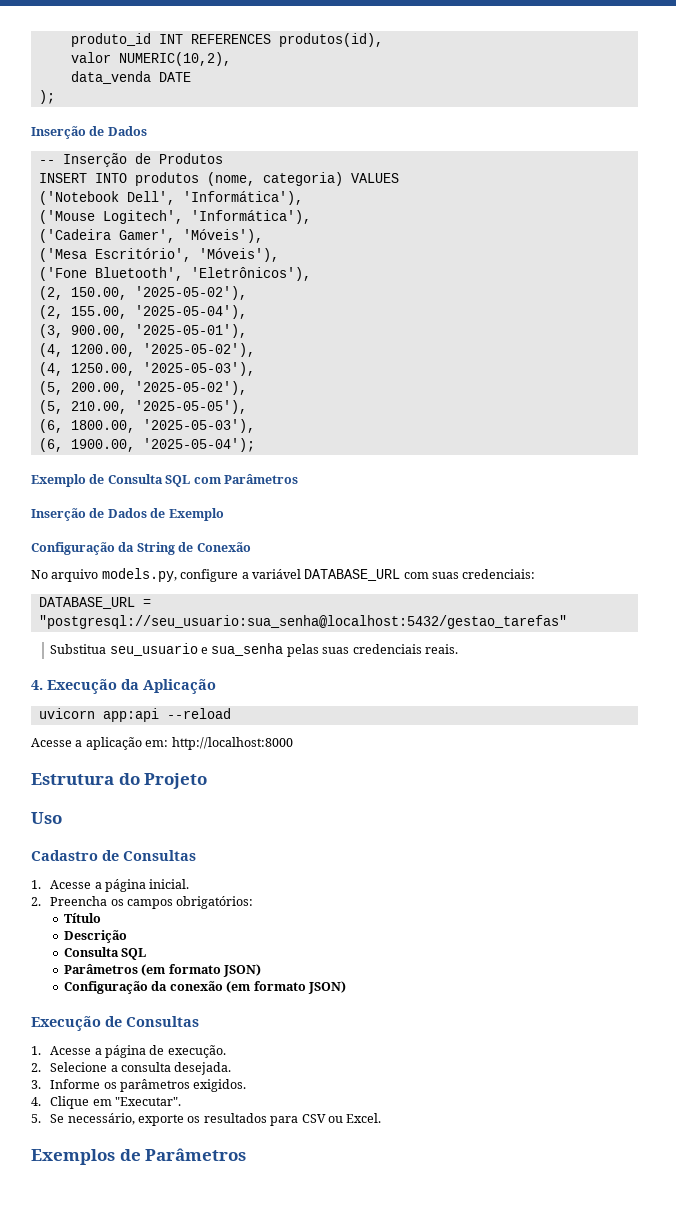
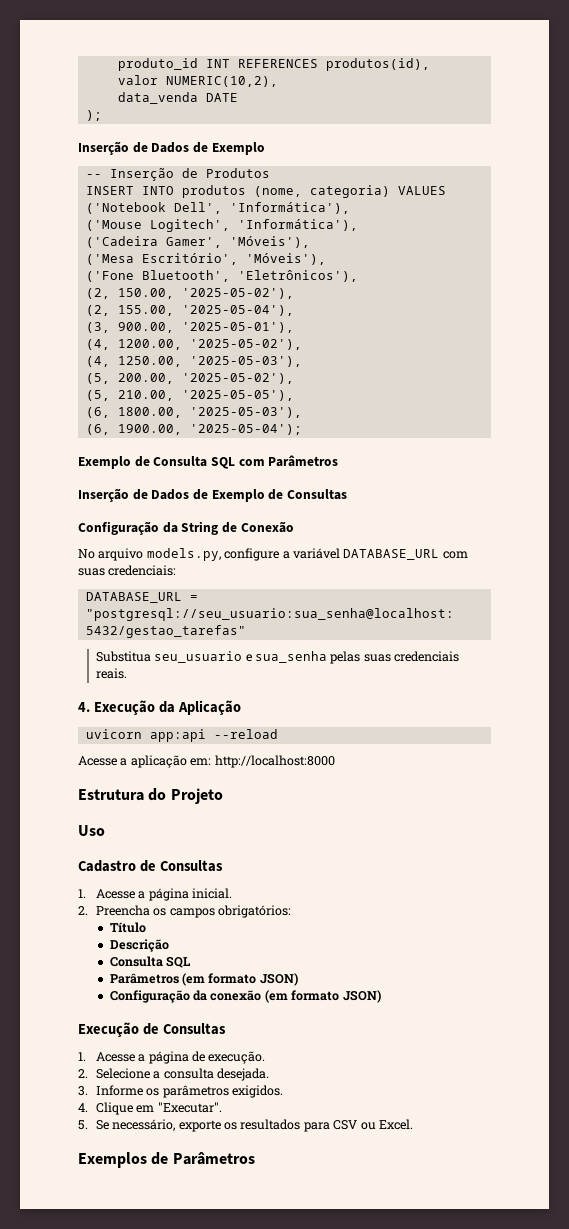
(147, 131) none -> [192,142,265,155] de Exemplo
(224, 514) none -> [268,489,347,500] de Consultas

